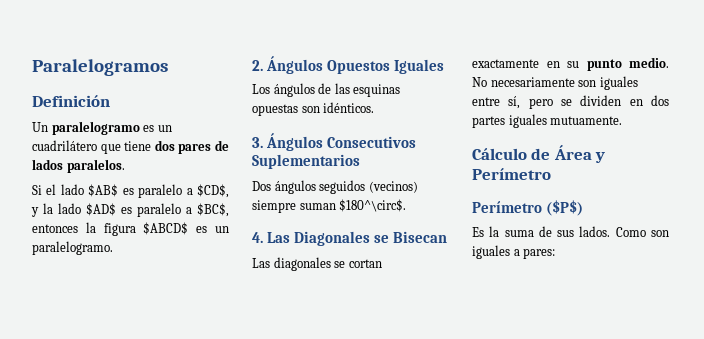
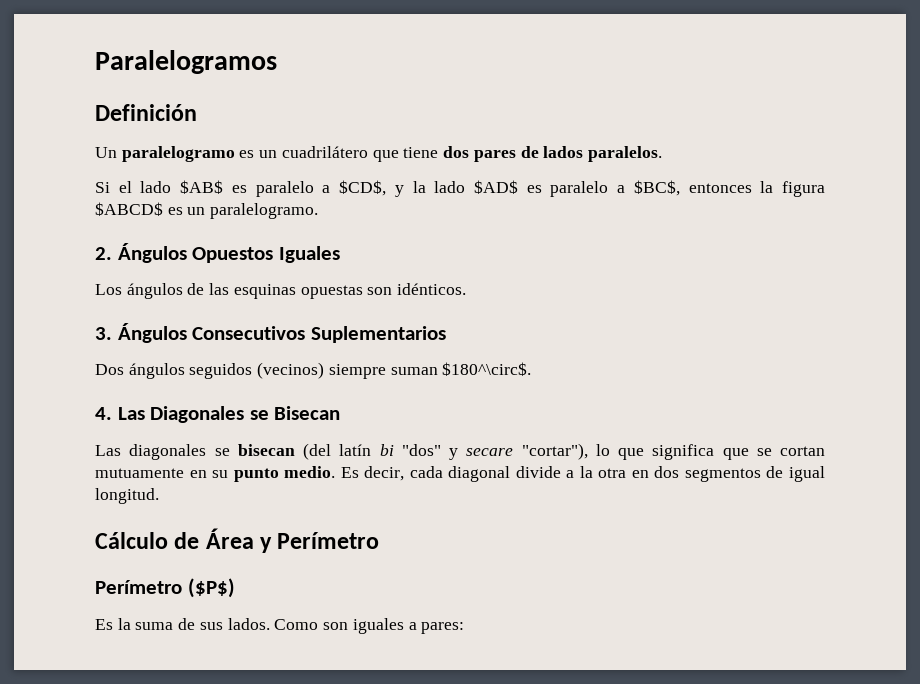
[348,259,382,268] [472,57,669,71] [472,76,638,90] [472,95,669,109] [472,114,623,128] cortan exactamente en su punto medio. No necesariamente son iguales entre sí, pero se dividen en dos partes iguales mutuamente. -> [237,443,825,460] [95,466,825,482] [95,488,159,504] bisecan (del latín bi "dos" y secare "cortar"), lo que significa que se cortan mutuamente en su punto medio. Es decir, cada diagonal divide a la otra en dos segmentos de igual longitud.

